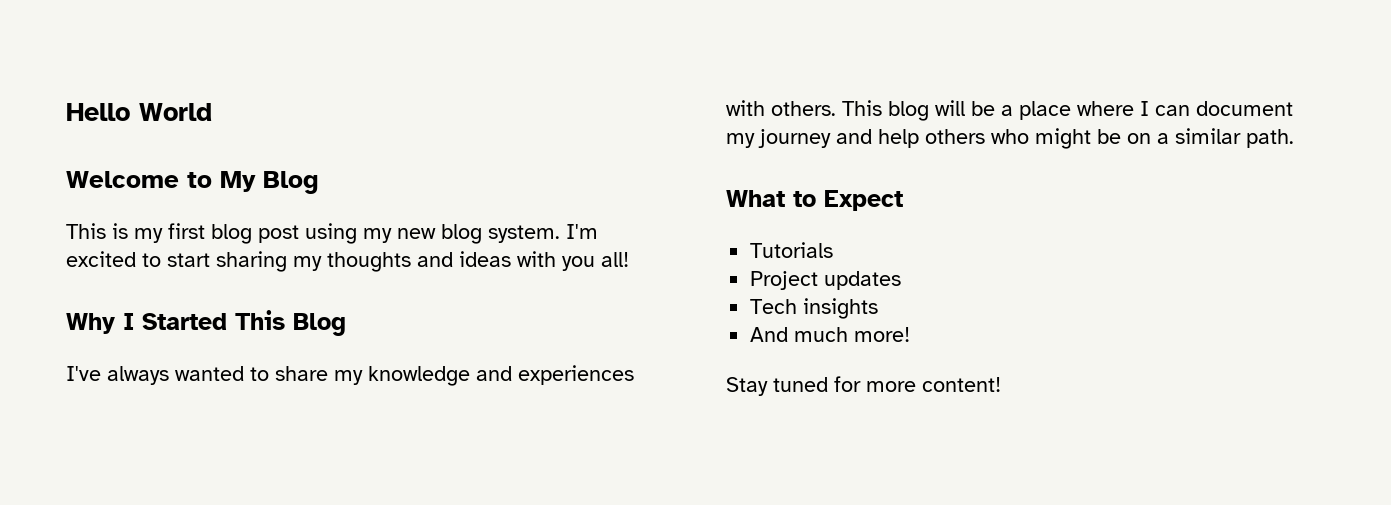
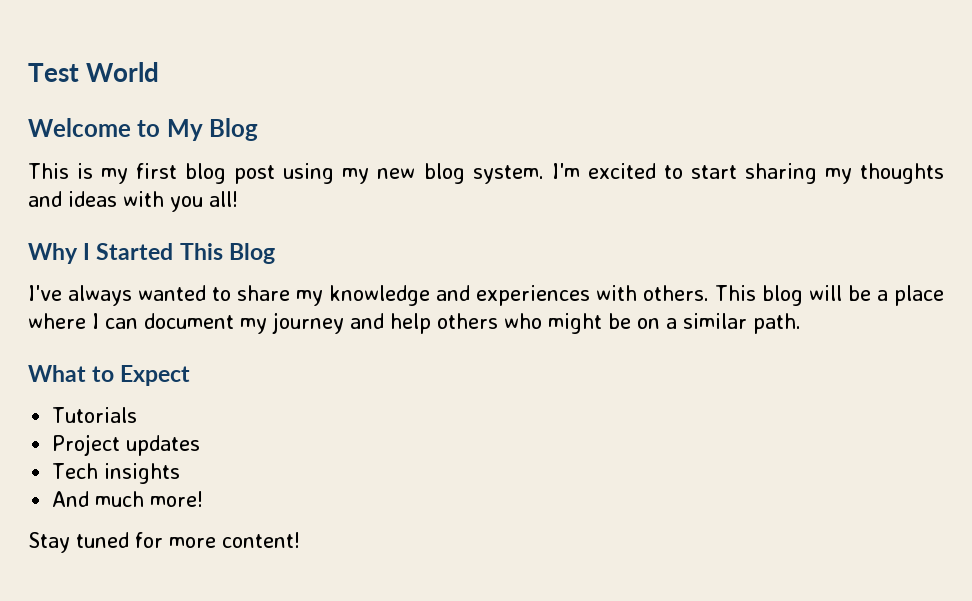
[66,103,130,121] Hello -> [28,63,79,82] Test

